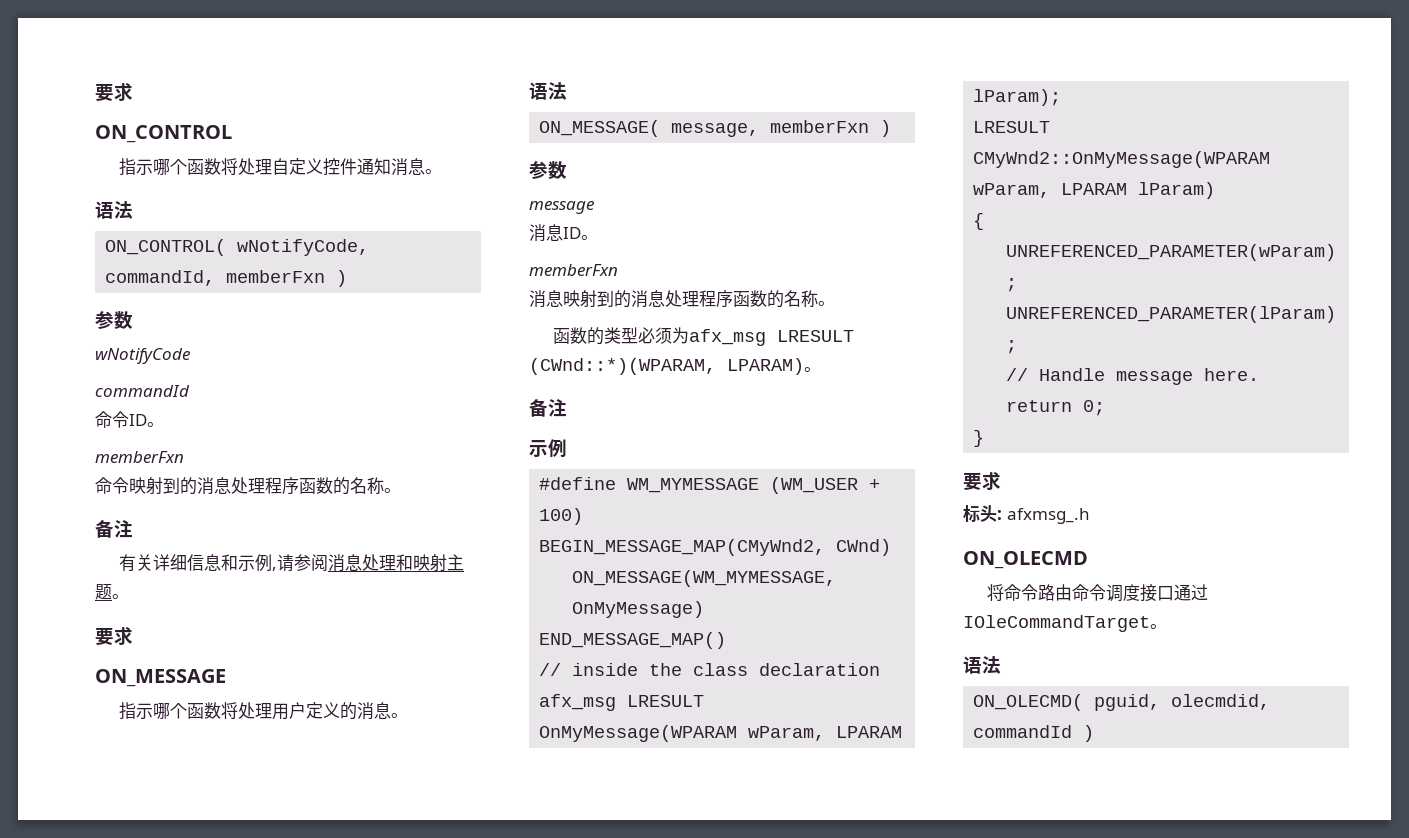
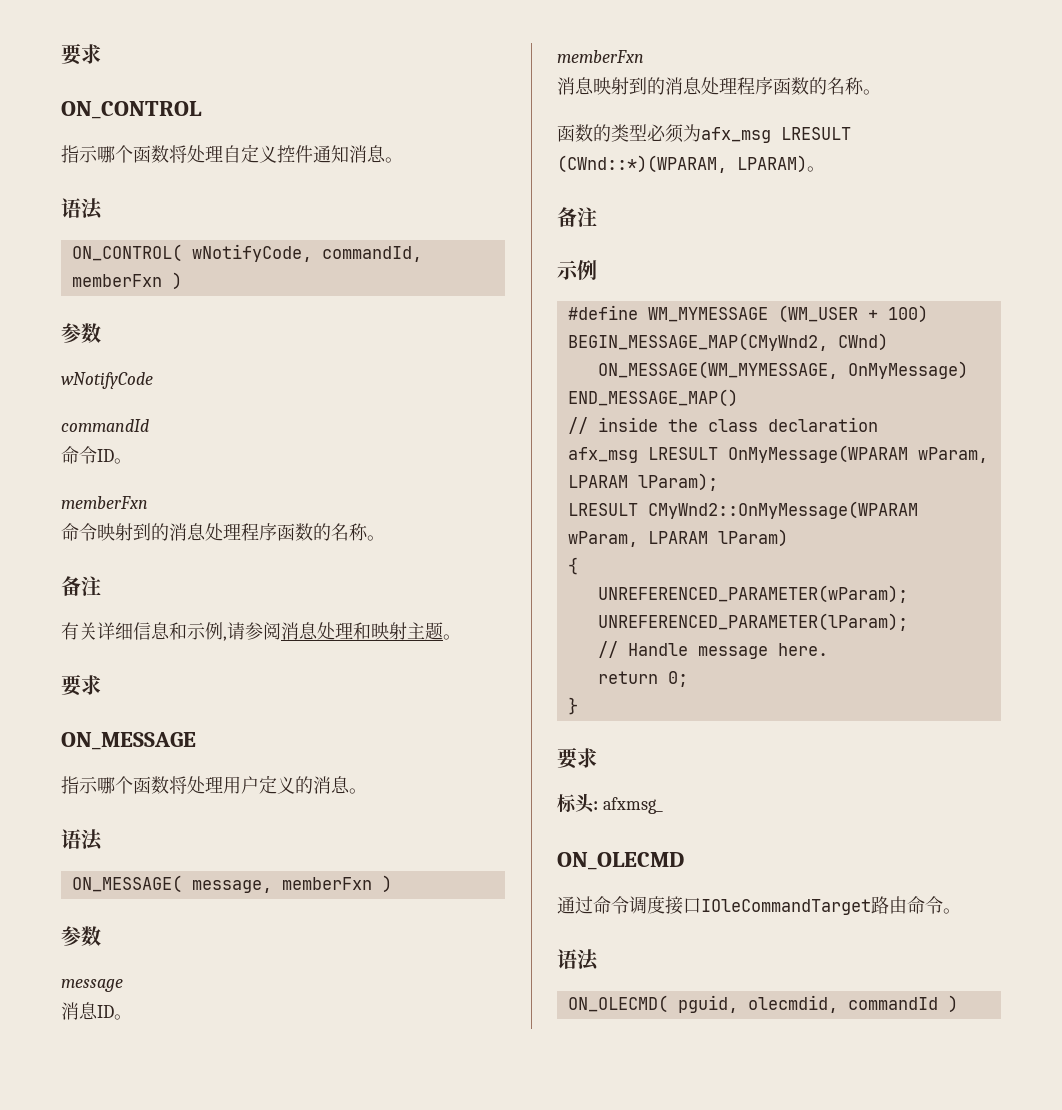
[1006,508,1090,524] afxmsg_.h -> [602,797,663,814] afxmsg_
[987,584,1073,601] 将命令路由 -> [557,896,593,914] 通过
[1174,584,1209,601] [963,615,1150,632] 通过IOleCommandTarget -> [701,896,943,915] IOleCommandTarget路由命令

